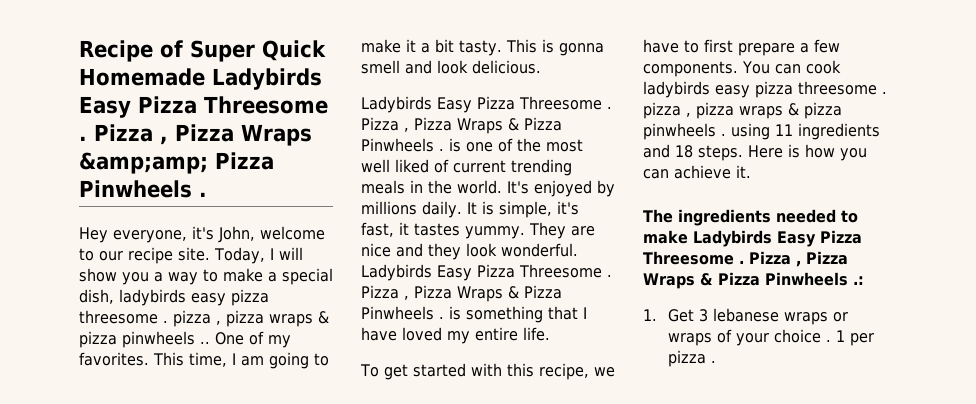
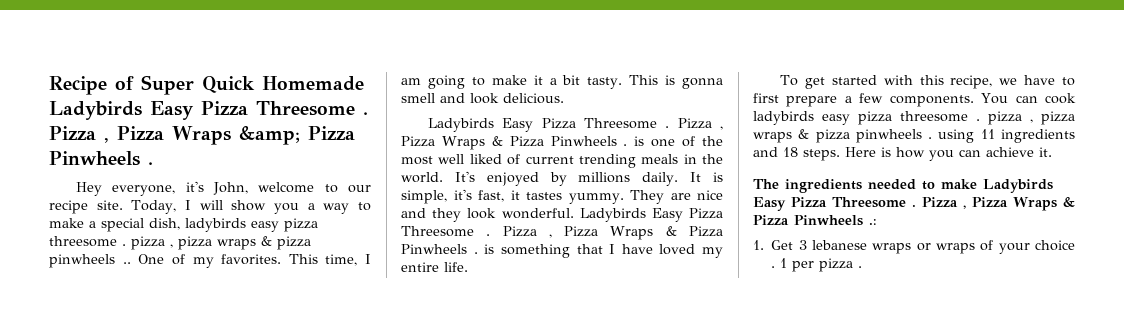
[79,152,208,174] &amp;amp; -> [238,126,300,145] &amp;

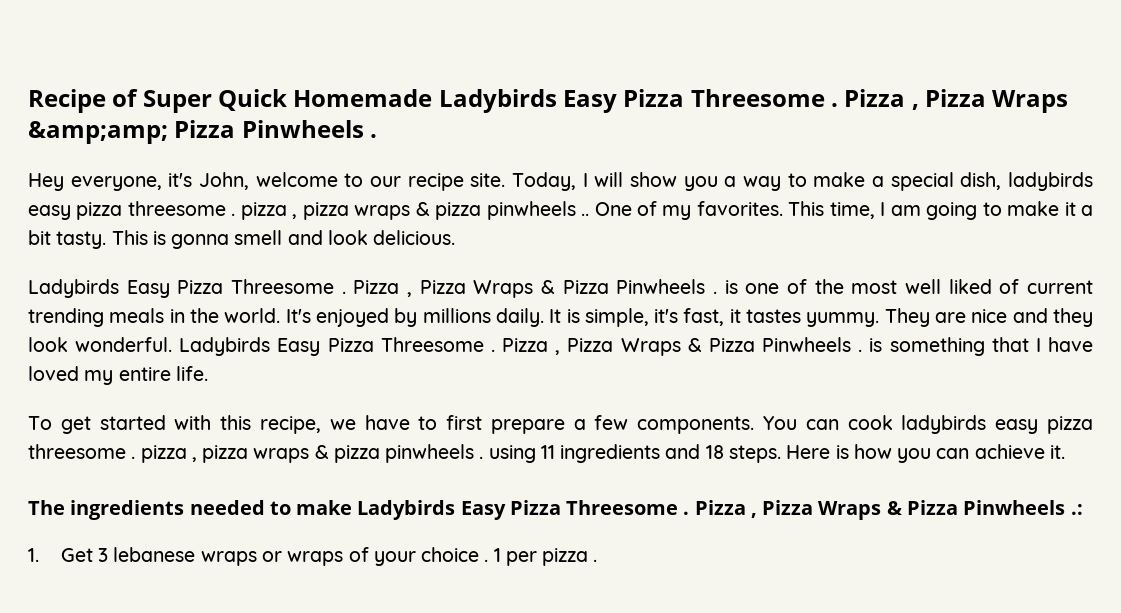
[238,126,300,145] &amp; -> [28,121,168,144] &amp;amp;

